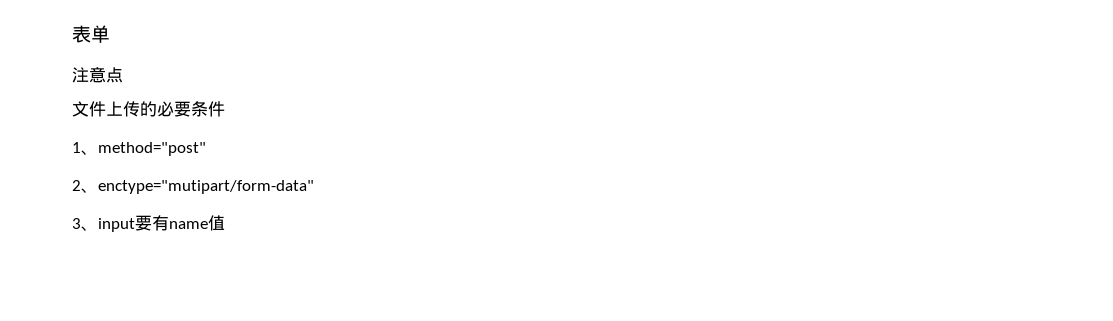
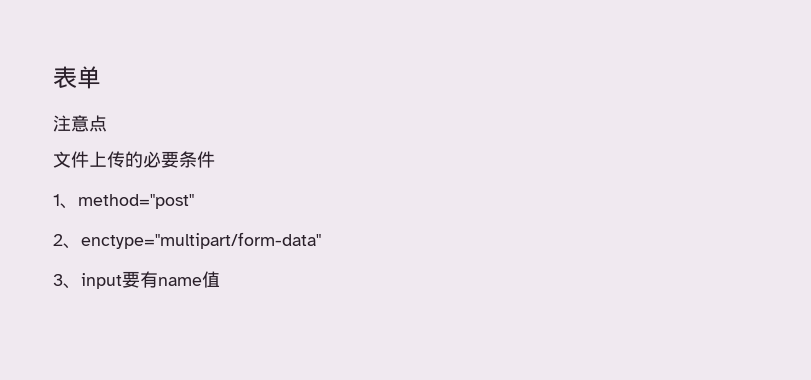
[98,180,314,194] enctype="mutipart/form-data" -> [81,232,321,249] enctype="multipart/form-data"

